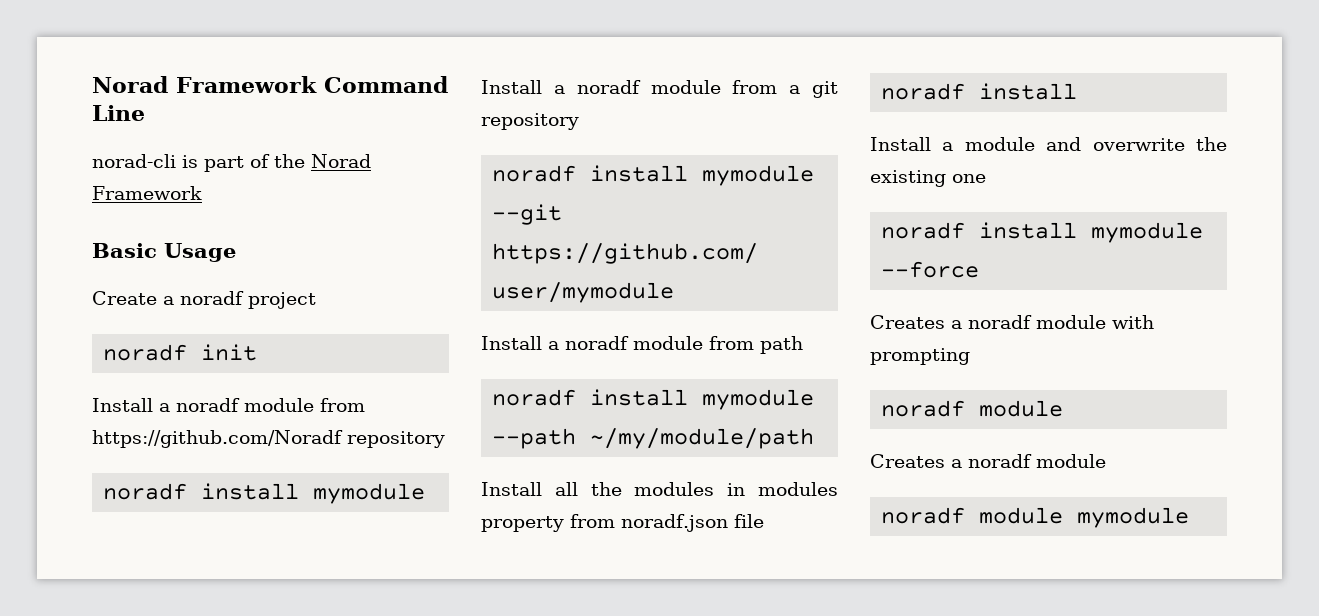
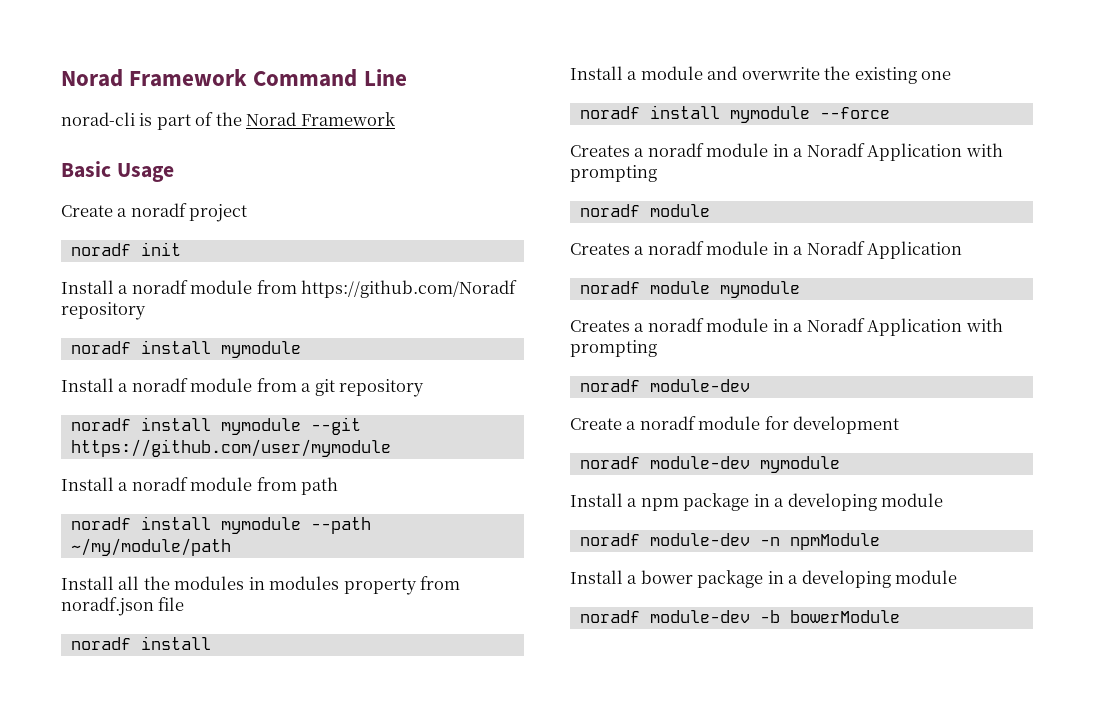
(1106, 322) none -> [772,143,963,161] in a Noradf Application
(1106, 461) none -> [772,241,963,259] in a Noradf Application
(1190, 517) none -> [570,318,1003,336] [570,340,657,357] [579,379,750,392] [570,416,900,434] [579,456,840,473] [570,493,944,511] [579,533,880,550] [570,570,958,588] [579,610,900,623] // Creates a noradf module in a Noradf Application with prompting // noradf module-dev // Create a noradf module for development // noradf module-dev mymodule // Install a npm package in a developing module // noradf module-dev -n npmModule // Install a bower package in a developing module // noradf module-dev -b bowerModule

